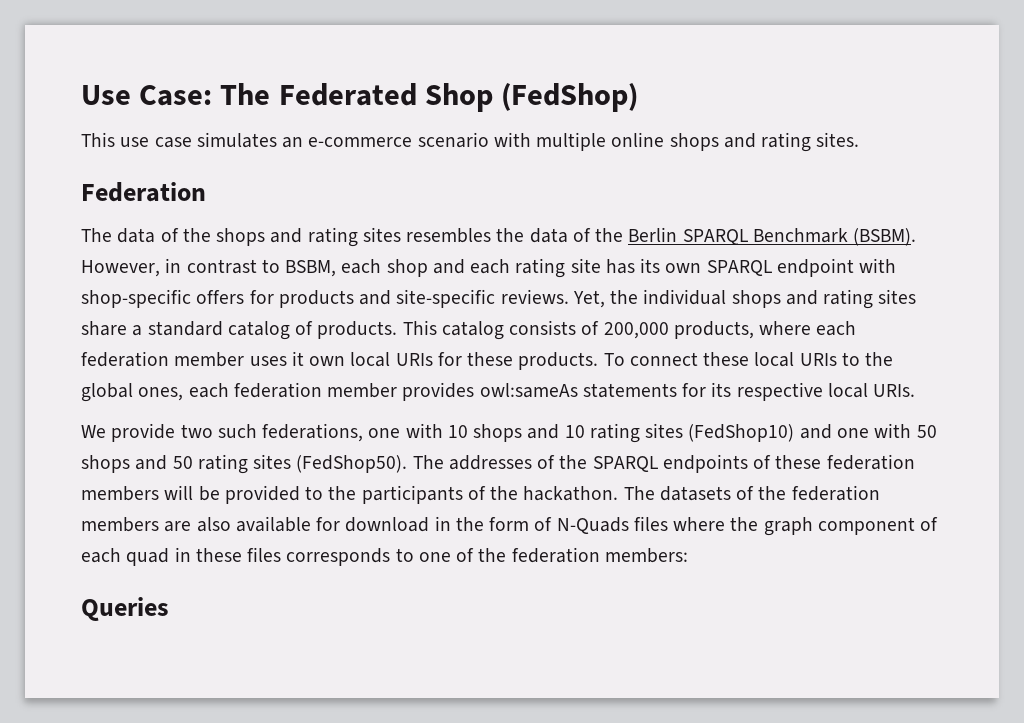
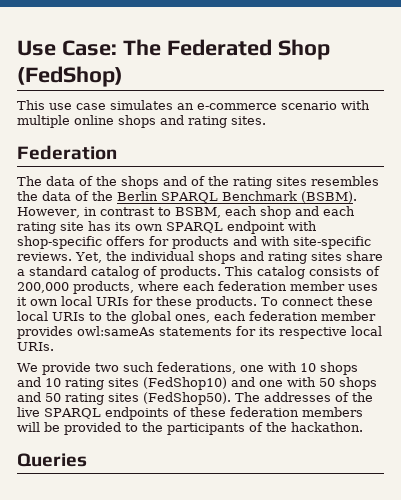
(303, 235) none -> [191,176,229,186] of the
(392, 297) none -> [261,236,290,246] with
(588, 462) none -> [17,407,40,417] live
[623,485,880,501] [81,516,939,536] [81,547,688,566] The datasets of the federation members are also available for download in the form of N-Quads files where the graph component of each quad in these files corresponds to one of the federation members: -> (363, 427) none

